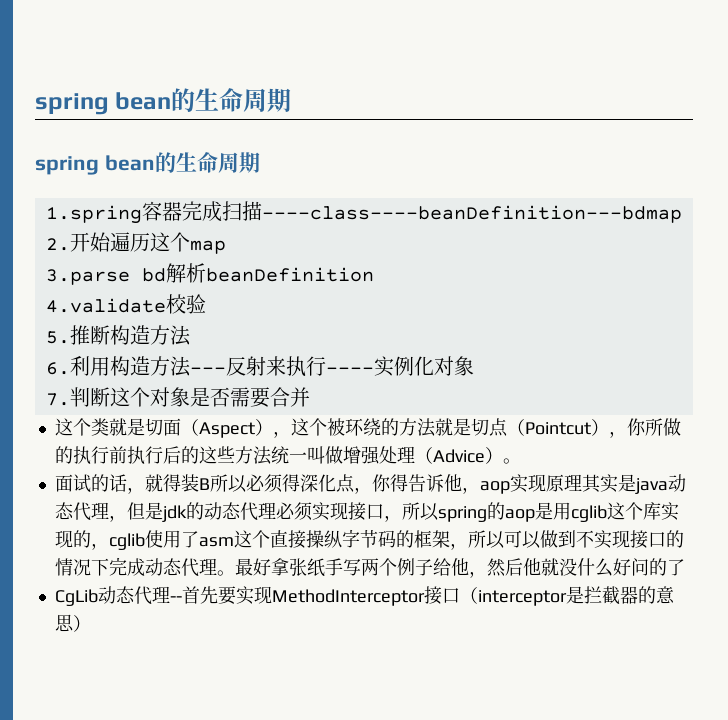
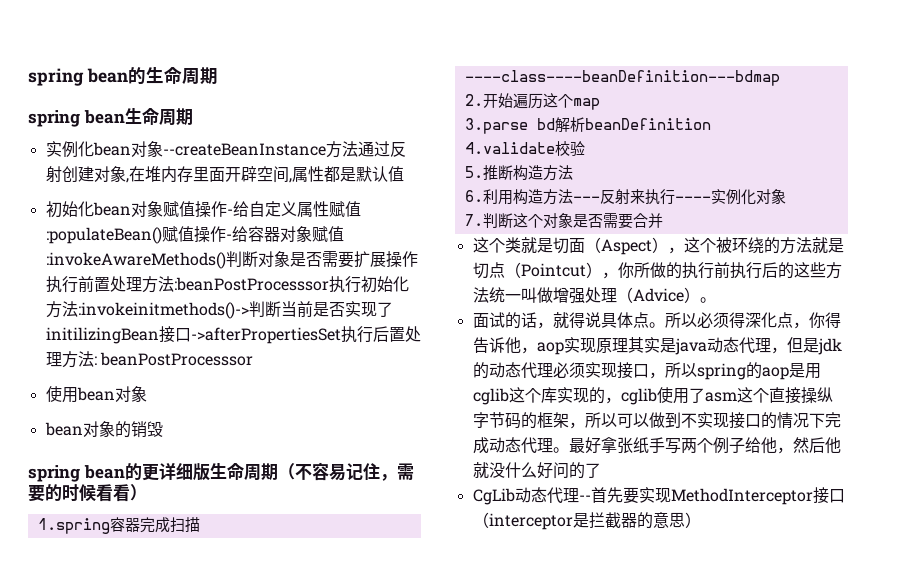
[154,152,260,173] 的生命周期 -> [124,108,193,125] [45,141,406,158] [45,166,404,183] [45,201,361,218] [45,226,344,244] [45,251,418,269] [45,276,409,293] [45,301,393,319] [45,326,421,344] [45,351,253,368] [45,386,147,403] [44,421,163,438] [28,462,414,482] [28,484,147,502] 生命周期 // 实例化bean对象--createBeanInstance方法通过反射创建对象,在堆内存里面开辟空间,属性都是默认值 // 初始化bean对象赋值操作-给自定义属性赋值:populateBean()赋值操作-给容器对象赋值:invokeAwareMethods()判断对象是否需要扩展操作执行前置处理方法:beanPostProcesssor执行初始化方法:invokeinitmethods()->判断当前是否实现了initilizingBean接口->afterPropertiesSet执行后置处理方法: beanPostProcesssor // 使用bean对象 // bean对象的销毁 // spring bean的更详细版生命周期（不容易记住，需要的时候看看）
[180,474,210,492] 装B -> [584,312,665,328] 说具体点。

